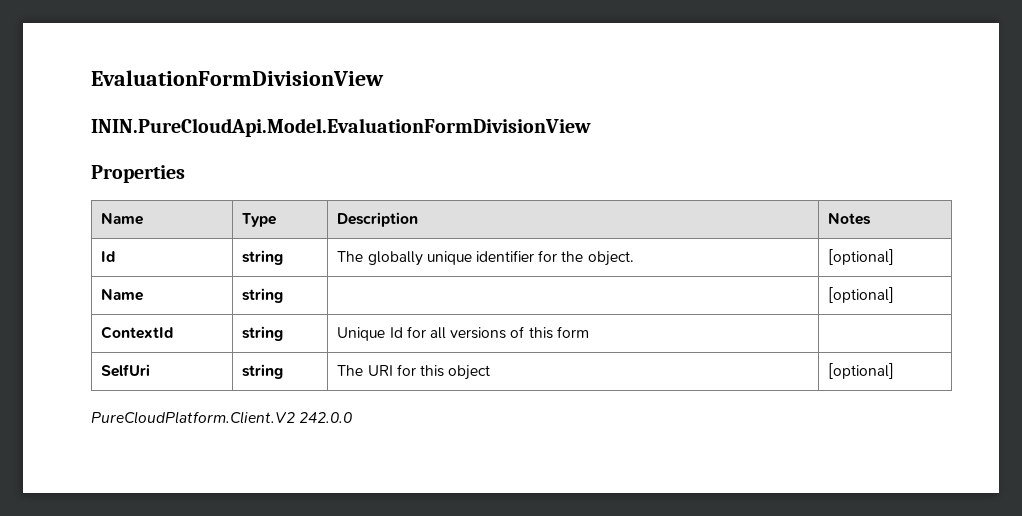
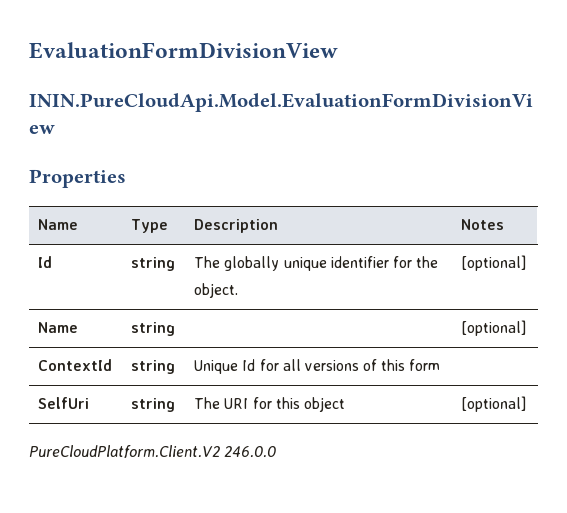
[299,412,353,423] 242.0.0 -> [224,446,277,458] 246.0.0

